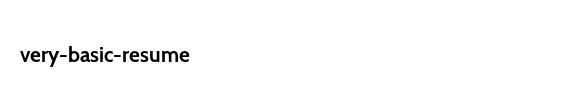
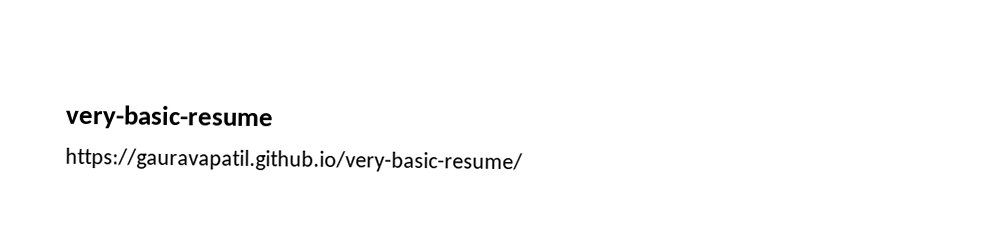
(190, 56) none -> [65,147,523,174] // https://gauravapatil.github.io/very-basic-resume/

